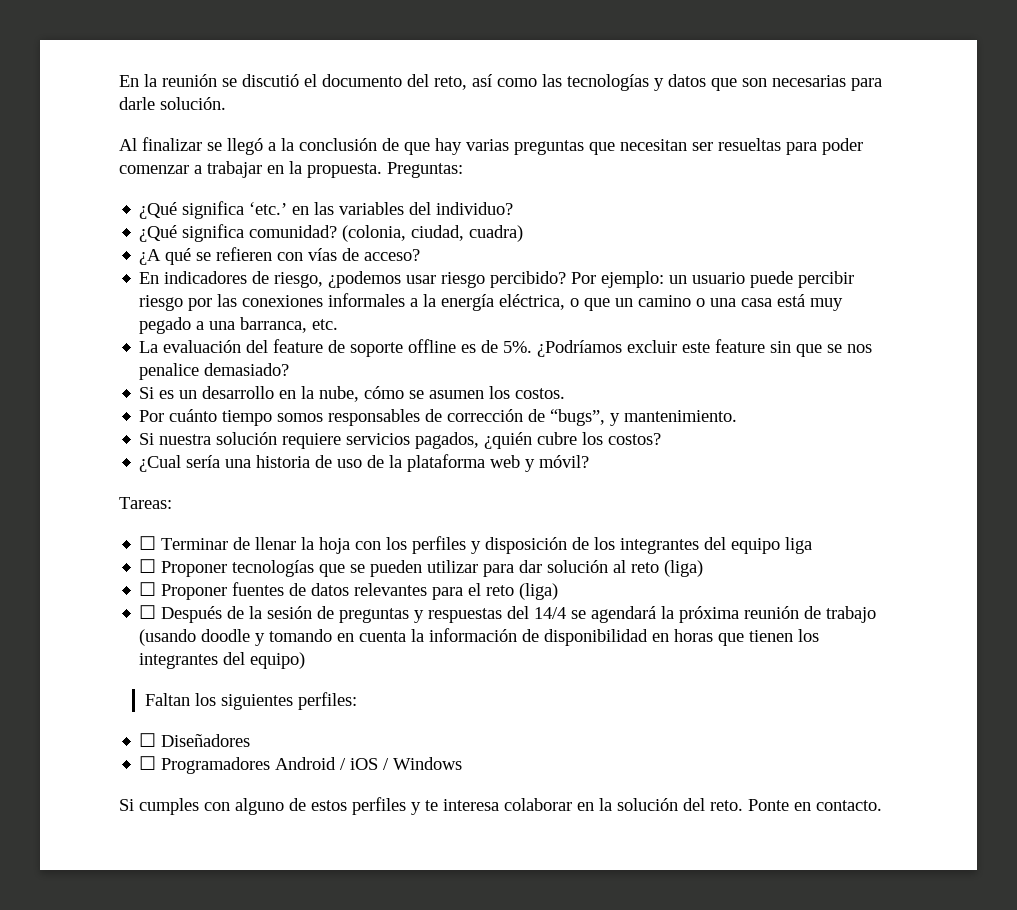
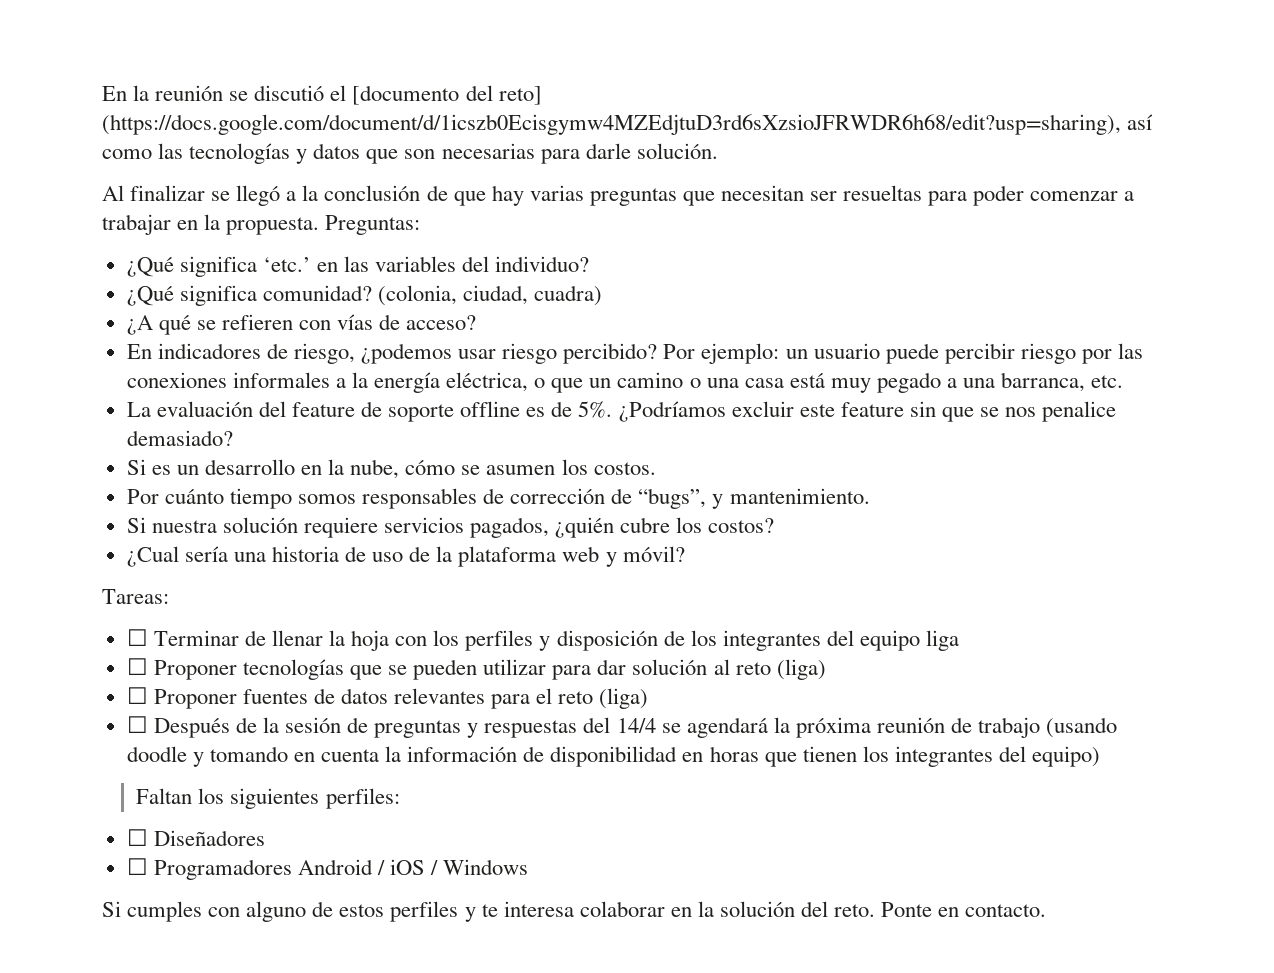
[322,74,467,90] documento del reto, -> [352,85,542,105] [102,114,1121,135] [documento del reto] (https://docs.google.com/document/d/1icszb0Ecisgymw4MZEdjtuD3rd6sXzsioJFRWDR6h68/edit?usp=sharing),

